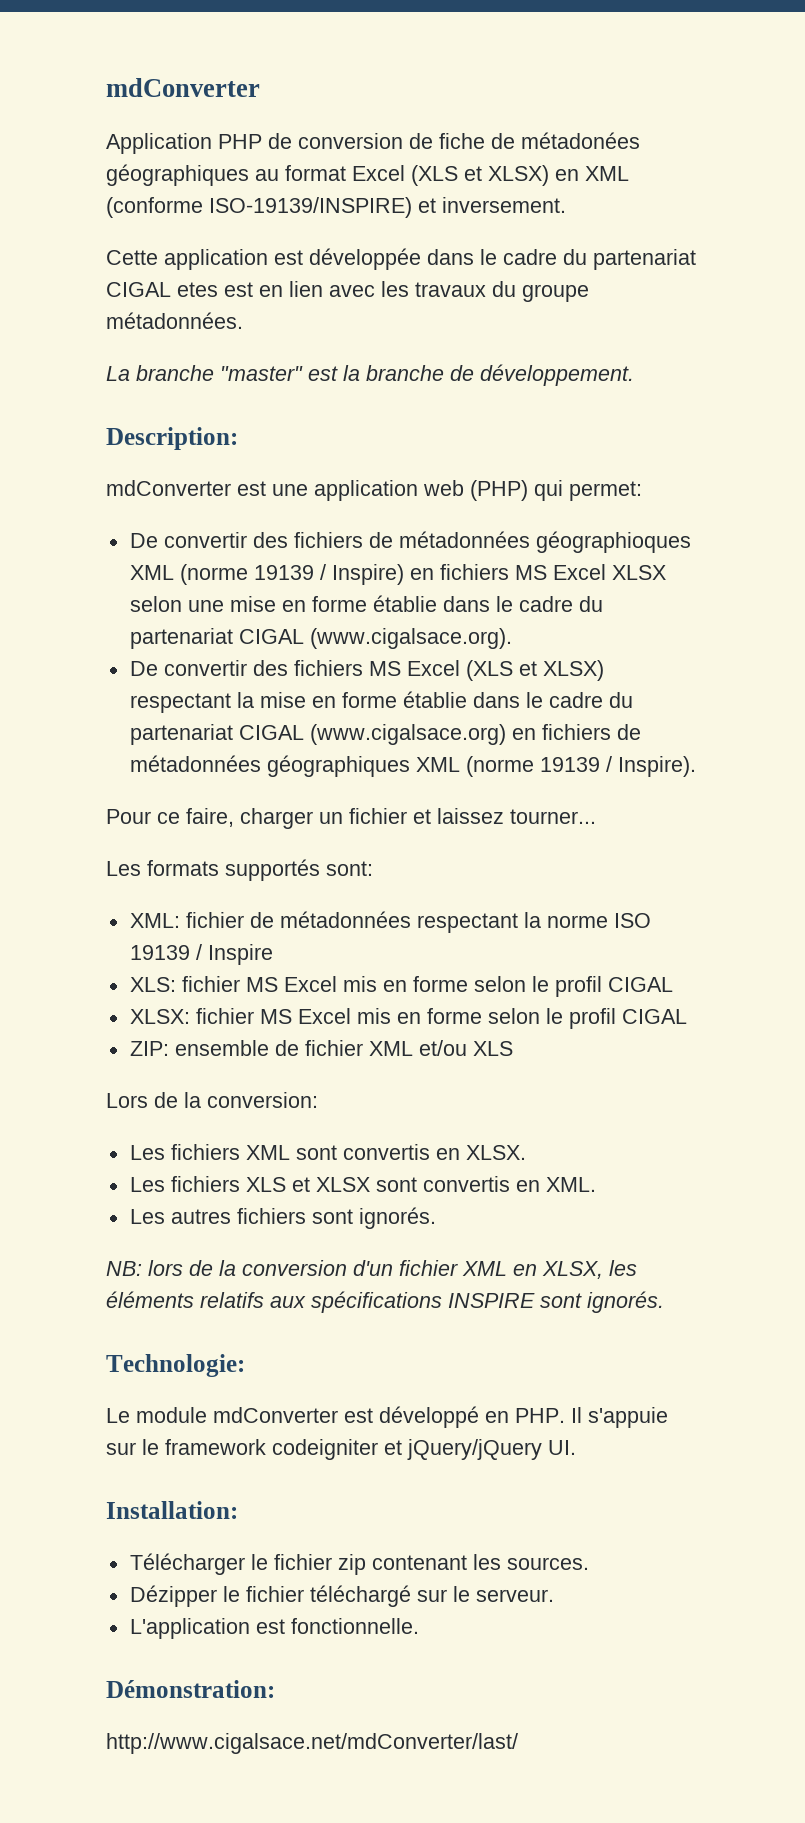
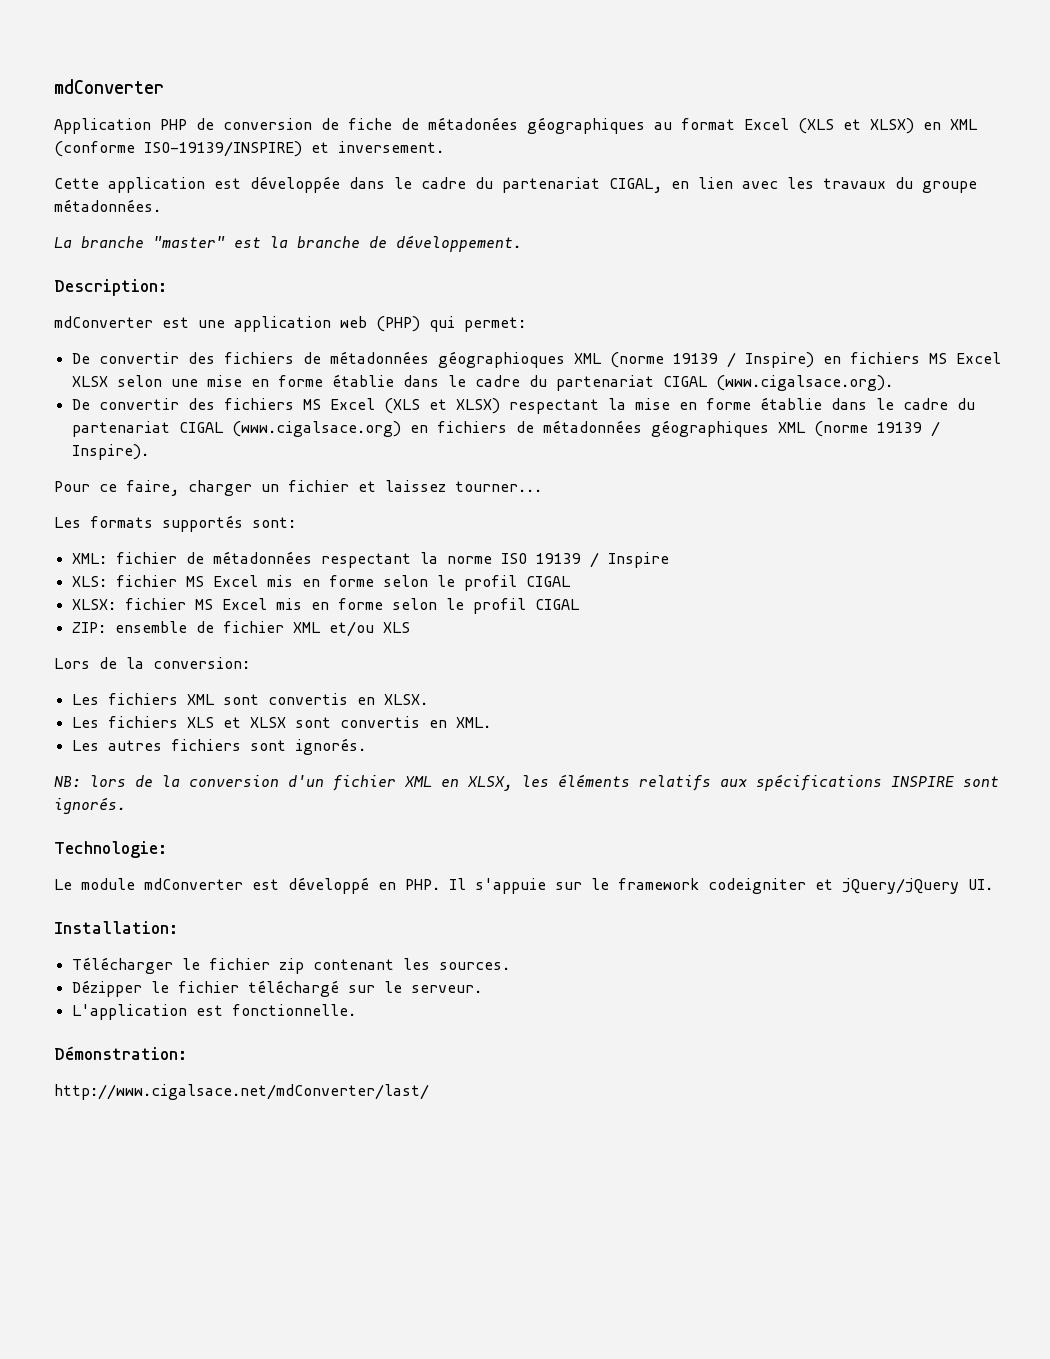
[106,282,253,297] CIGAL etes est -> [609,178,662,193] CIGAL,

